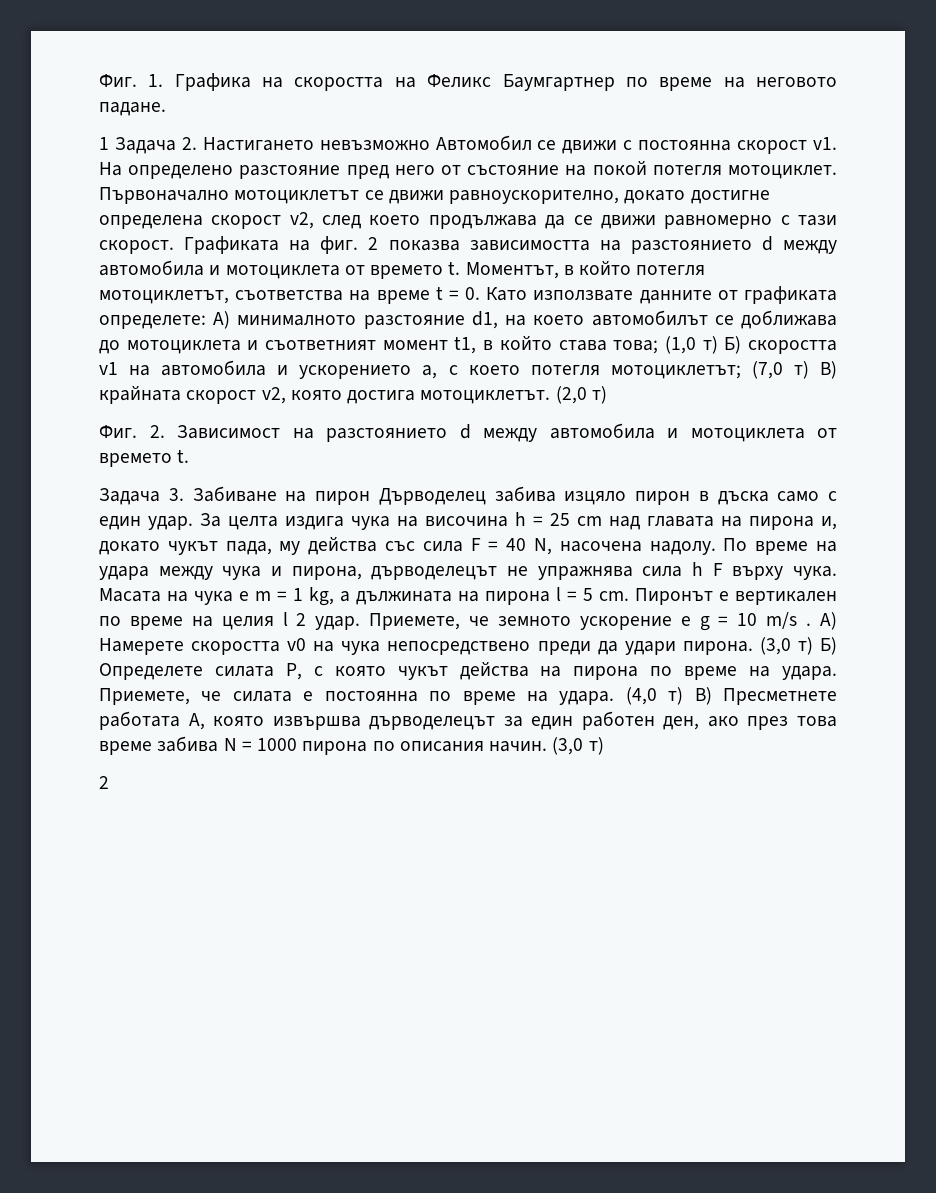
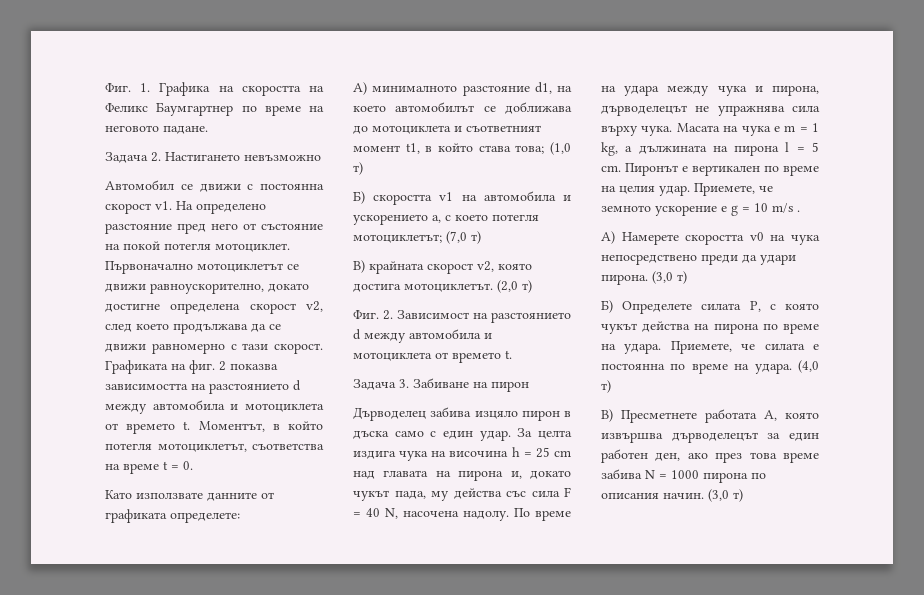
[99,137,109,150] 1 -> (208, 130) none
(430, 145) none -> (321, 157) //
(481, 293) none -> (193, 465) //
(206, 322) none -> (240, 517) //
(718, 345) none -> (363, 168) //
(809, 370) none -> (481, 237) //
(370, 498) none -> (529, 386) //
[692,562,723,576] h F -> (820, 109) none
[282,612,307,626] l 2 -> (655, 190) none
(812, 624) none -> (800, 211) //
(813, 646) none -> (687, 277) //
(684, 696) none -> (611, 386) //
[99,776,109,789] // 2 -> (743, 495) none

